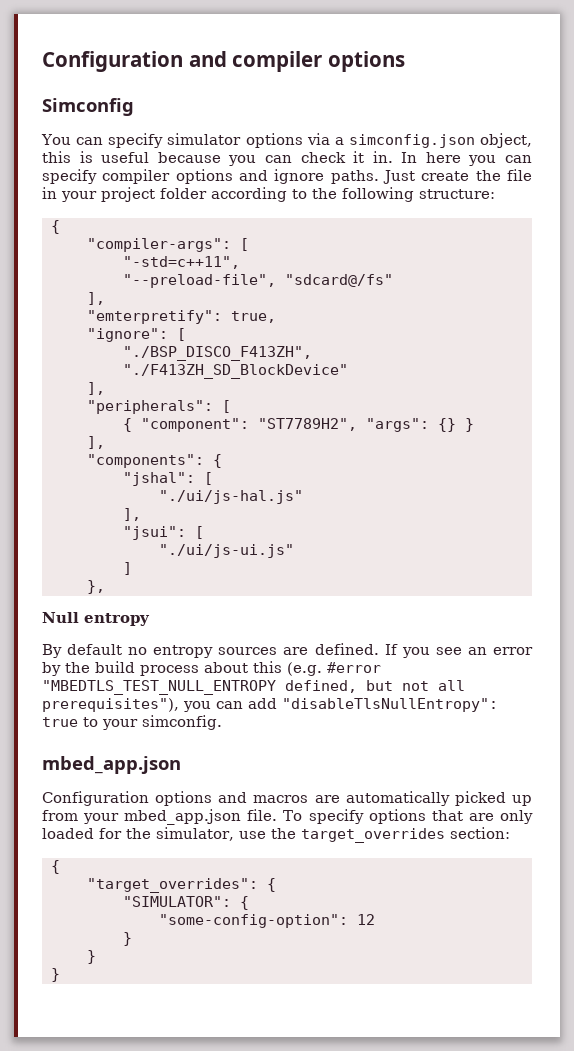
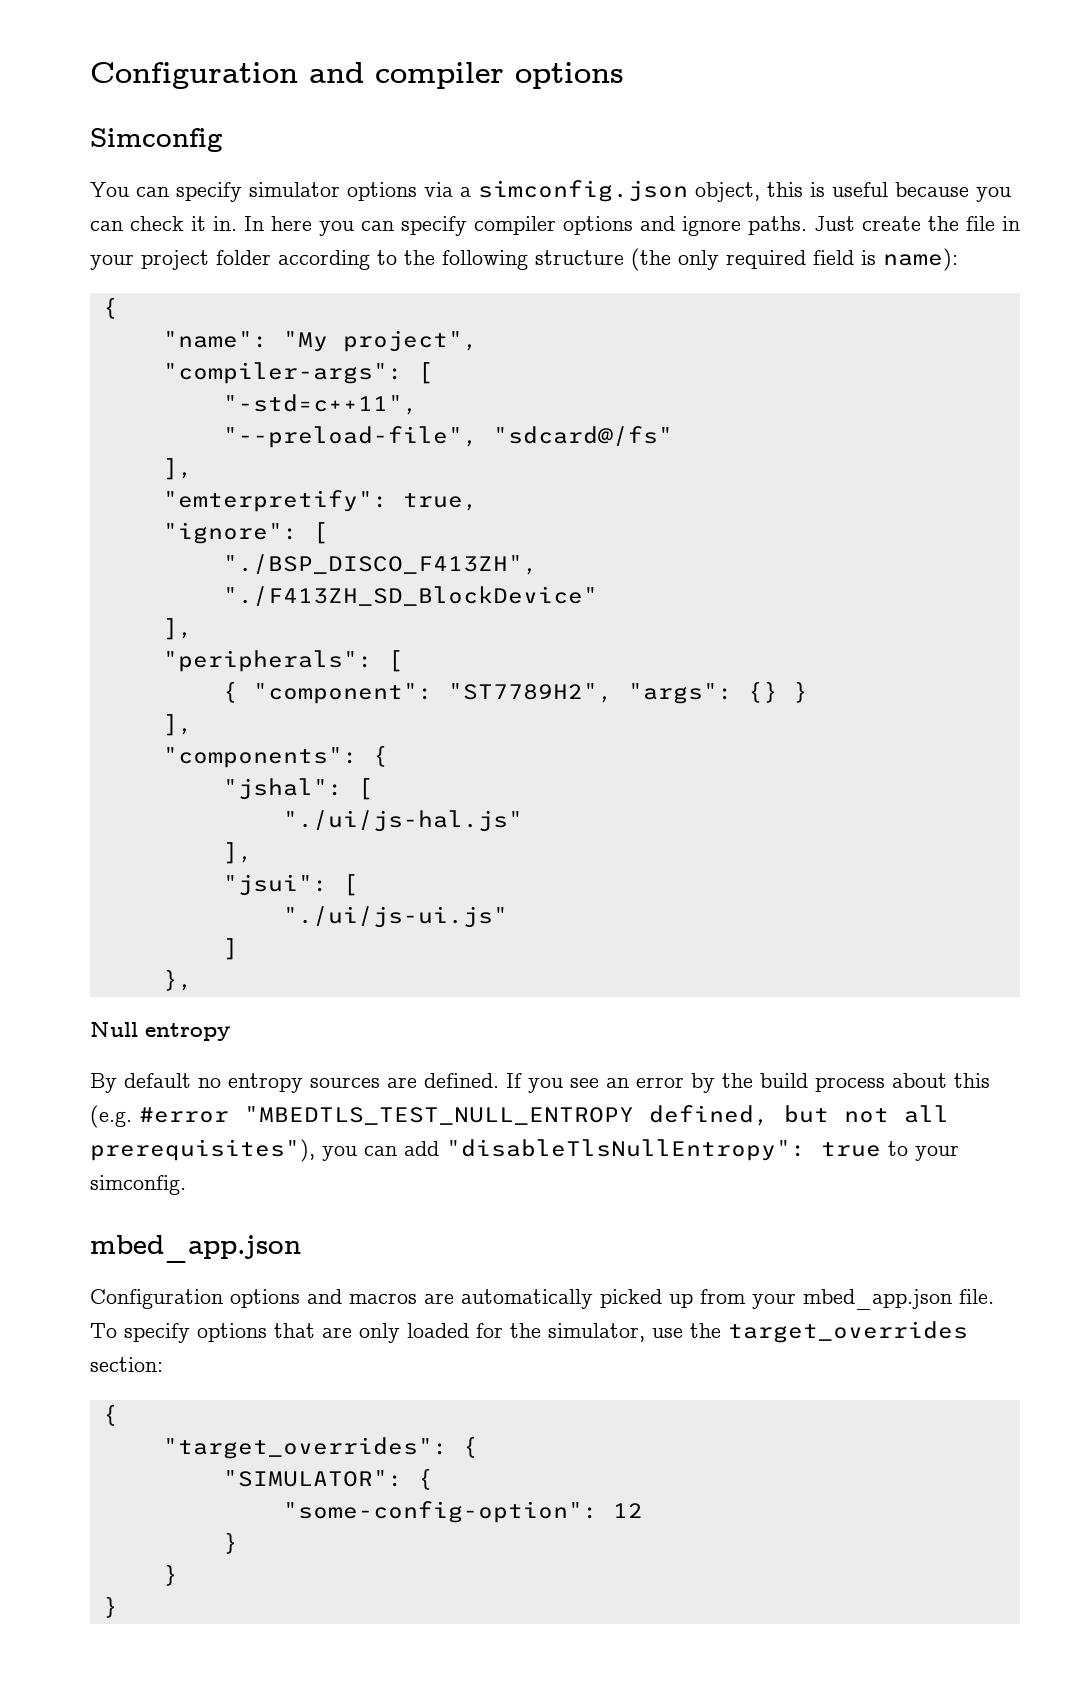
[419,189,495,199] [50,220,60,234] structure: // { -> [535,248,958,271] [102,297,118,319] [162,330,478,352] structure (the only required field is name): // { // "name": "My project",

